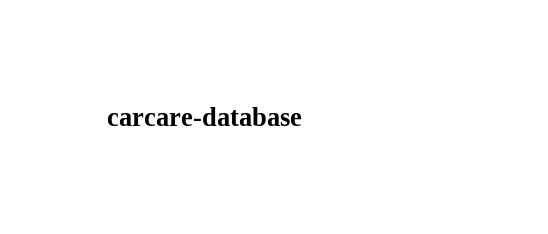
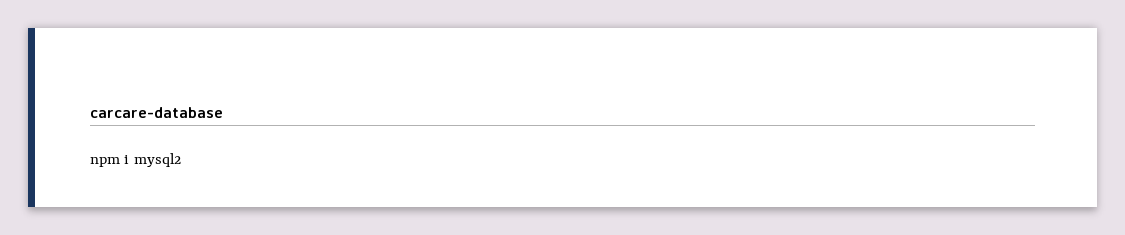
(302, 116) none -> [90,153,181,167] // npm i mysql2

